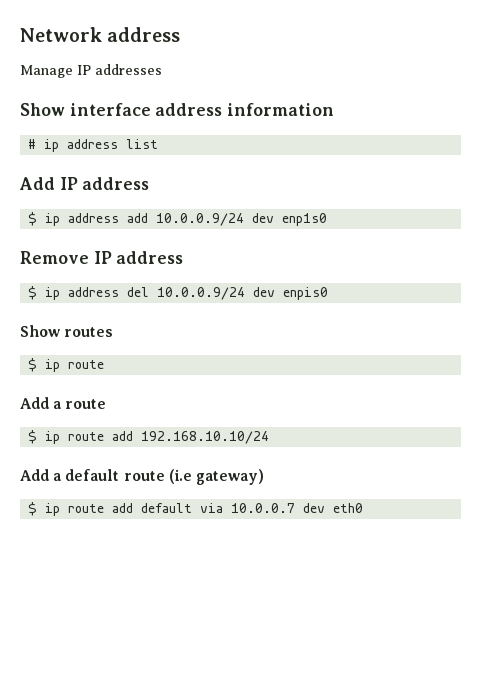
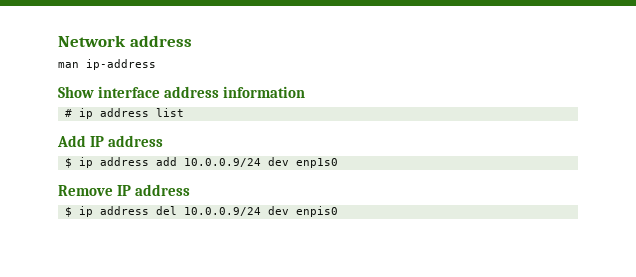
[20,64,162,78] Manage IP addresses -> [58,59,156,70] man ip-address
[20,325,114,337] [28,358,105,372] [20,397,107,409] [28,430,270,444] [20,469,264,485] [28,502,364,516] // Show routes // $ ip route // Add a route // $ ip route add 192.168.10.10/24 // Add a default route (i.e gateway) // $ ip route add default via 10.0.0.7 dev eth0 -> (339, 211) none

